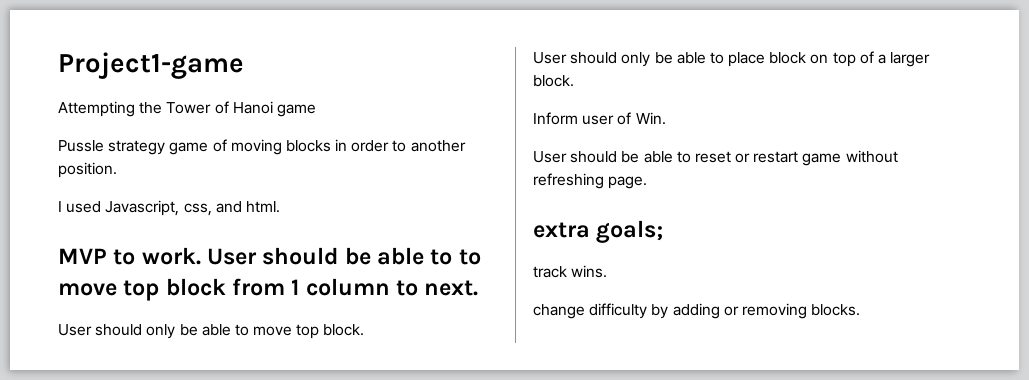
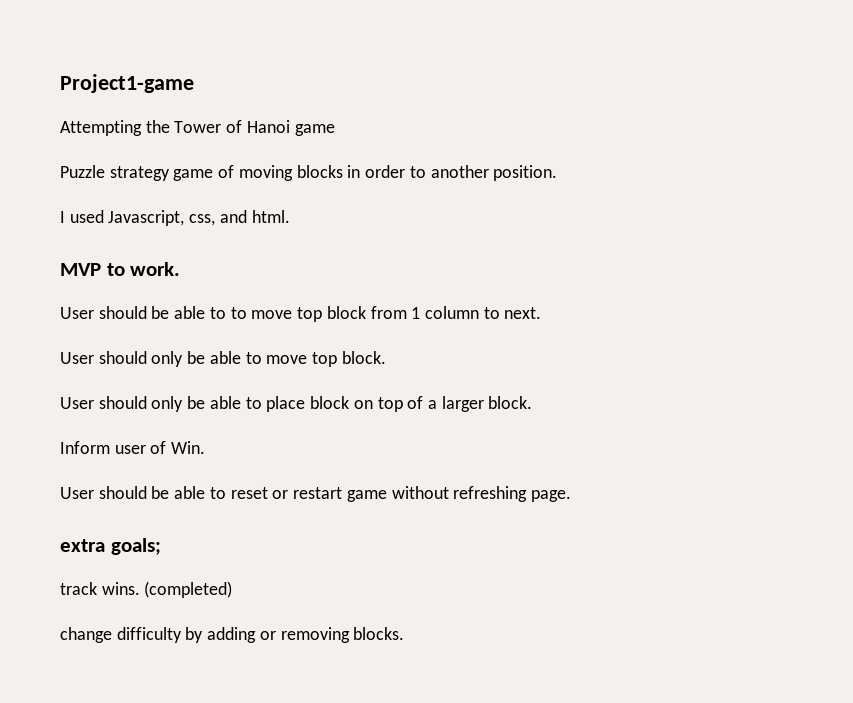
[58,140,104,152] Pussle -> [60,165,105,178] Puzzle
(201, 256) none -> (181, 269) //
(608, 271) none -> [144,581,233,598] (completed)

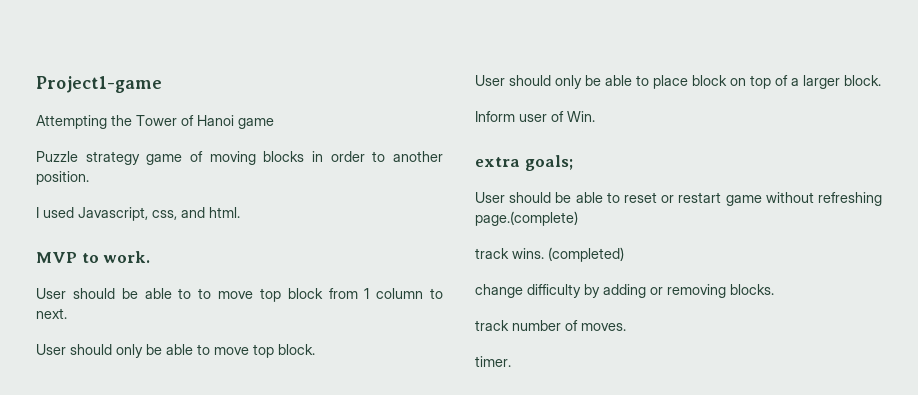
(206, 447) none -> [475,155,573,171] // extra goals;
[530,490,571,502] [60,538,161,555] page. // extra goals; -> [475,211,578,226] page.(complete)
(405, 633) none -> [475,320,626,331] [475,356,511,367] // track number of moves. // timer.

